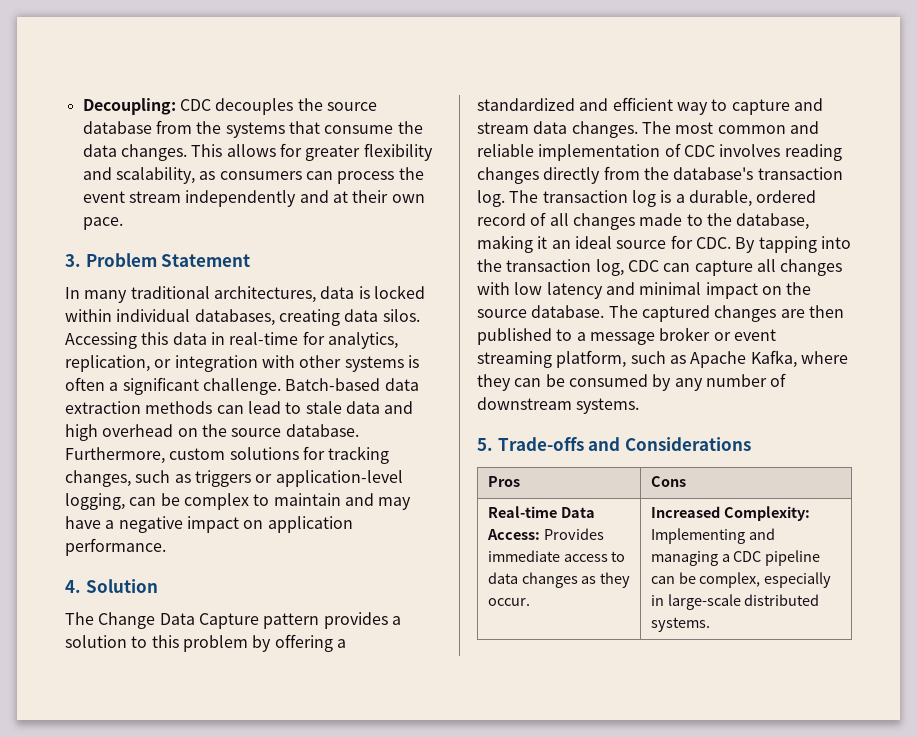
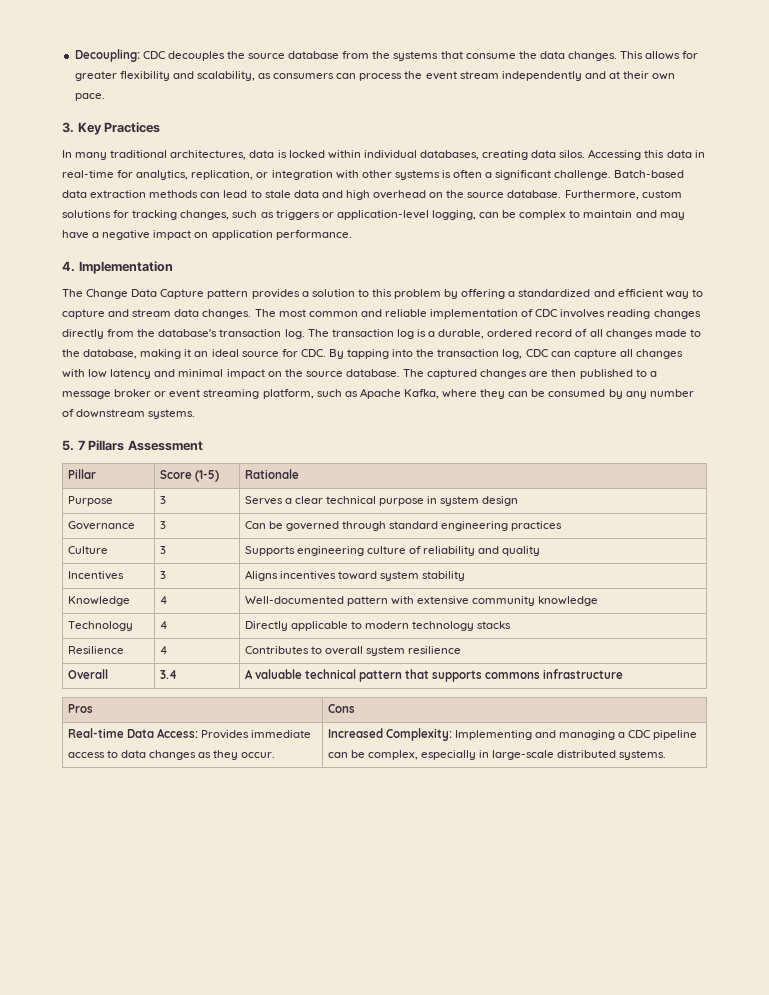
[85,253,251,267] Problem Statement -> [77,122,161,135] Key Practices
[85,579,158,593] Solution -> [78,261,173,274] Implementation
[497,437,751,451] Trade-offs and Considerations -> [77,440,203,451] [67,469,96,479] [159,470,219,482] [244,469,299,479] [67,496,113,506] [159,496,166,504] [244,496,519,506] [67,521,135,530] [159,521,166,529] [244,521,563,531] [67,546,108,554] [159,546,166,554] [244,546,541,556] [67,571,124,580] [159,571,166,579] [244,570,466,581] [67,596,130,606] [159,596,167,604] [244,596,599,606] [67,621,133,631] [159,621,167,629] [244,621,512,631] [67,646,124,654] [159,646,167,654] [244,646,462,656] [67,669,108,679] [159,670,177,679] [244,669,624,682] 7 Pillars Assessment // Pillar | Score (1-5) | Rationale // Purpose | 3 | Serves a clear technical purpose in system design // Governance | 3 | Can be governed through standard engineering practices // Culture | 3 | Supports engineering culture of reliability and quality // Incentives | 3 | Aligns incentives toward system stability // Knowledge | 4 | Well-documented pattern with extensive community knowledge // Technology | 4 | Directly applicable to modern technology stacks // Resilience | 4 | Contributes to overall system resilience // Overall | 3.4 | A valuable technical pattern that supports commons infrastructure

